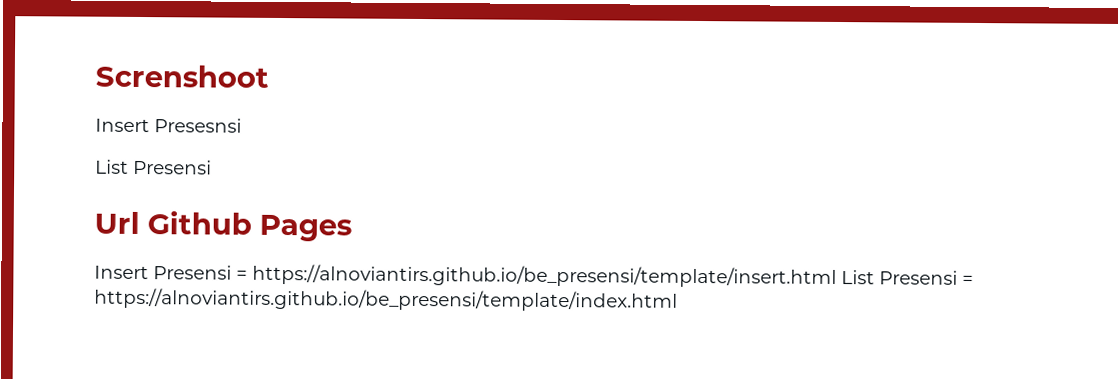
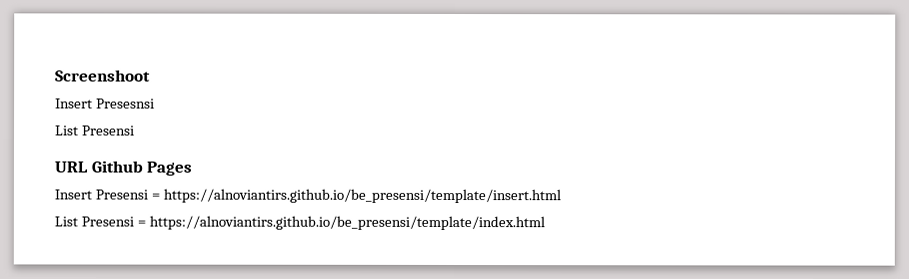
[95,64,269,88] Screnshoot -> [55,69,151,82] Screenshoot
[94,211,140,234] Url -> [54,161,88,173] URL
(837, 275) none -> (561, 196) //

